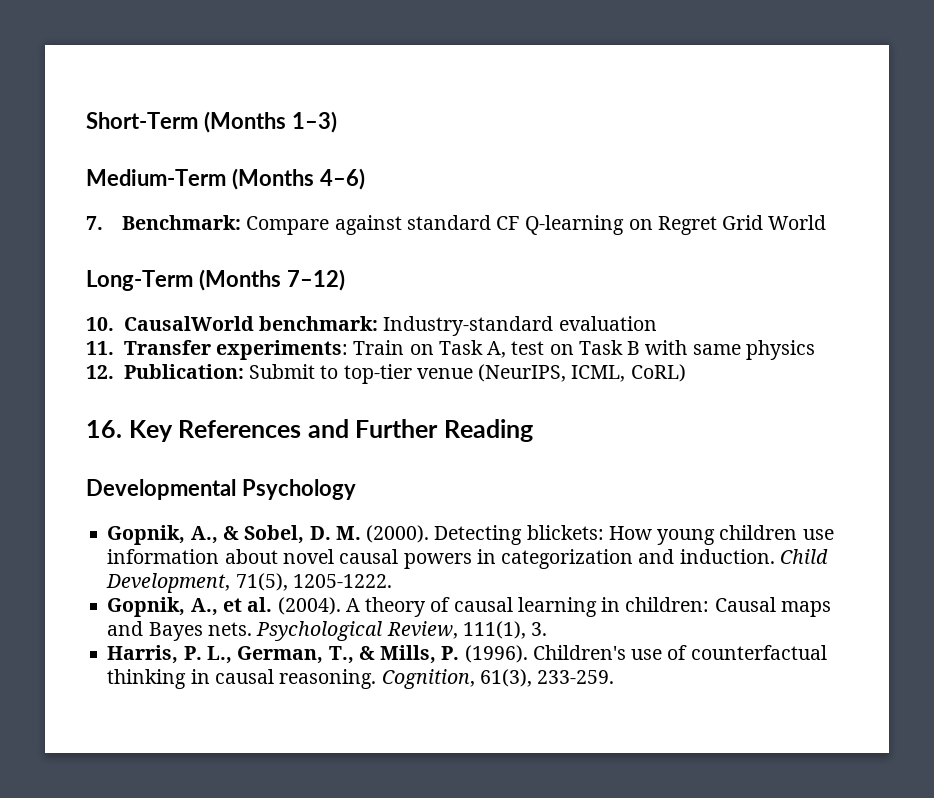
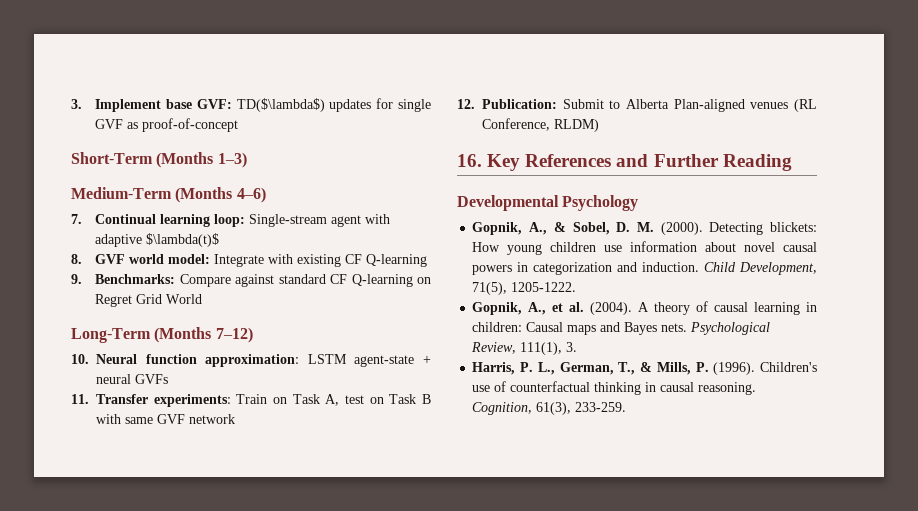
(86, 120) none -> [71,98,431,112] [95,118,239,132] 3. Implement base GVF: TD($\lambda$) updates for single GVF as proof-of-concept //
[121,215,241,230] Benchmark: -> [95,214,391,227] [95,233,220,247] [71,254,428,267] [71,274,176,284] Continual learning loop: Single-stream agent with adaptive $\lambda(t)$ // 8. GVF world model: Integrate with existing CF Q-learning // 9. Benchmarks:
[123,316,657,336] CausalWorld benchmark: Industry-standard evaluation -> [96,354,431,367] [96,374,168,384] Neural function approximation: LSTM agent-state + neural GVFs
[745,340,815,360] physics -> [157,414,235,424] GVF network
[343,364,686,384] top-tier venue (NeurIPS, ICML, CoRL) -> [626,99,817,112] [482,118,599,132] Alberta Plan-aligned venues (RL Conference, RLDM)

